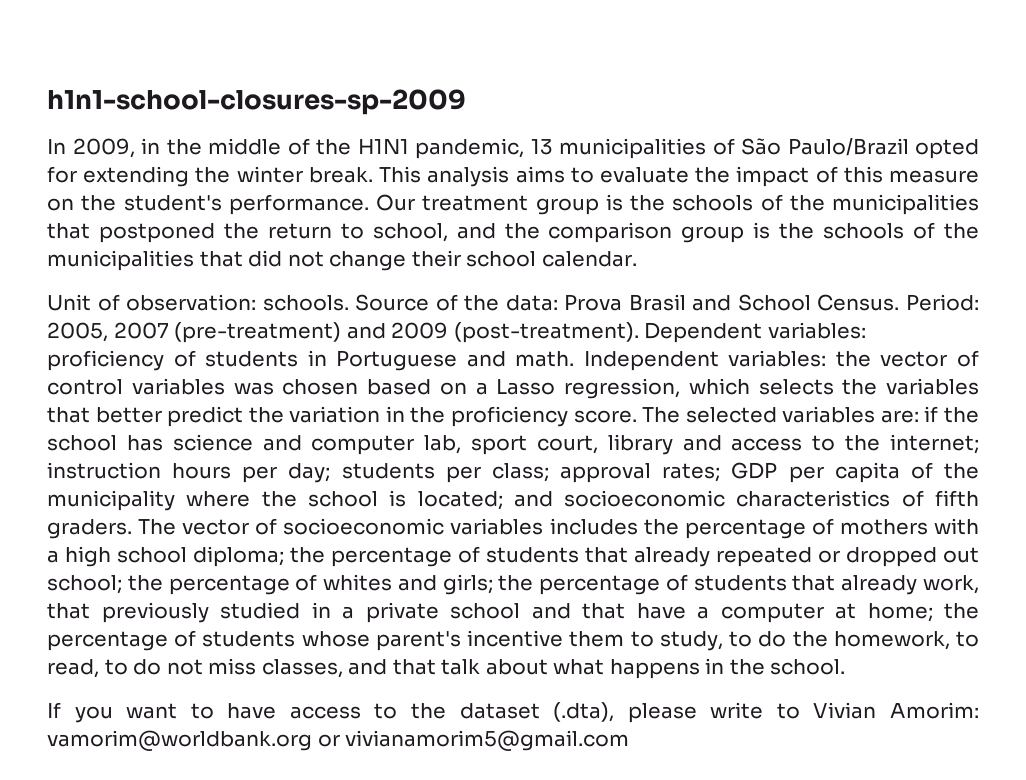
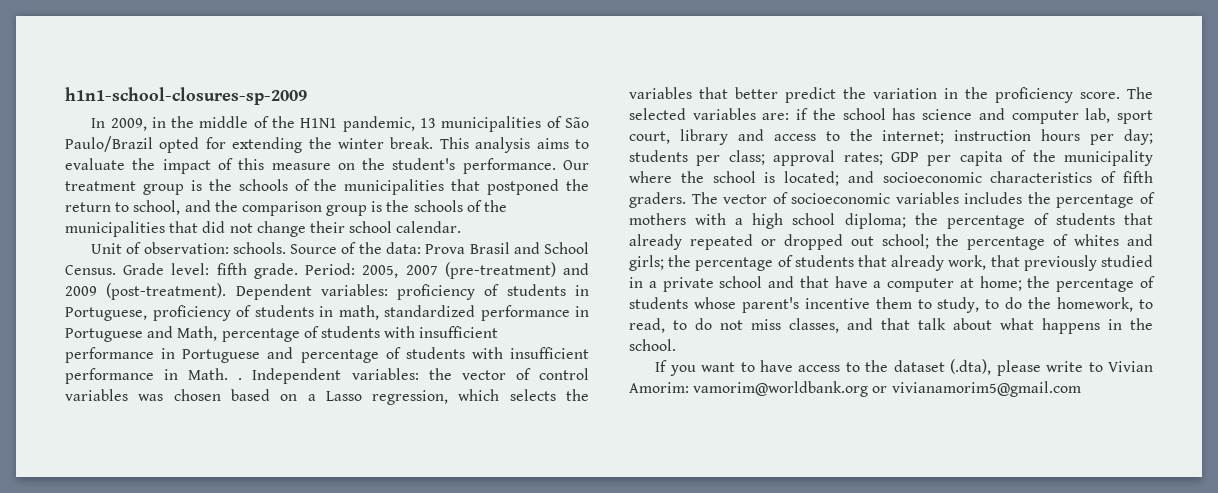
(900, 302) none -> [123,263,298,279] Grade level: fifth grade.
[336,350,575,371] Portuguese and math. -> [65,305,589,321] [65,326,499,342] [65,347,589,363] [65,368,243,384] Portuguese, proficiency of students in math, standardized performance in Portuguese and Math, percentage of students with insufficient performance in Portuguese and percentage of students with insufficient performance in Math. .

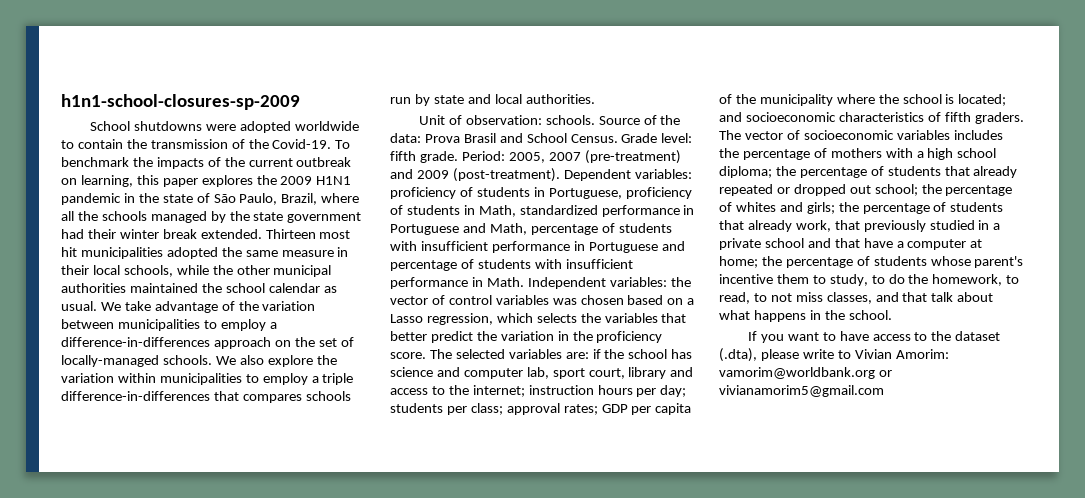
[91,116,589,132] [65,136,589,153] [65,158,589,174] [65,179,589,195] [65,200,508,216] [65,221,462,237] In 2009, in the middle of the H1N1 pandemic, 13 municipalities of São Paulo/Brazil opted for extending the winter break. This analysis aims to evaluate the impact of this measure on the student's performance. Our treatment group is the schools of the municipalities that postponed the return to school, and the comparison group is the schools of the municipalities that did not change their school calendar. -> [89,121,359,133] [61,139,351,149] [61,157,352,169] [61,175,352,187] [61,193,360,205] [61,211,362,223] [61,229,351,239] [61,247,349,259] [61,265,332,277] [61,283,337,293] [61,301,316,313] [61,319,277,331] [61,337,354,349] [61,355,337,367] [61,373,354,385] [61,391,351,403] [390,94,595,106] School shutdowns were adopted worldwide to contain the transmission of the Covid-19. To benchmark the impacts of the current outbreak on learning, this paper explores the 2009 H1N1 pandemic in the state of São Paulo, Brazil, where all the schools managed by the state government had their winter break extended. Thirteen most hit municipalities adopted the same measure in their local schools, while the other municipal authorities maintained the school calendar as usual. We take advantage of the variation between municipalities to employ a difference-in-differences approach on the set of locally-managed schools. We also explore the variation within municipalities to employ a triple difference-in-differences that compares schools run by state and local authorities.
[338,305,379,320] math, -> [478,205,516,217] Math,
[238,378,243,380] . -> (524, 282) none
[695,318,712,330] do -> (767, 297) none

